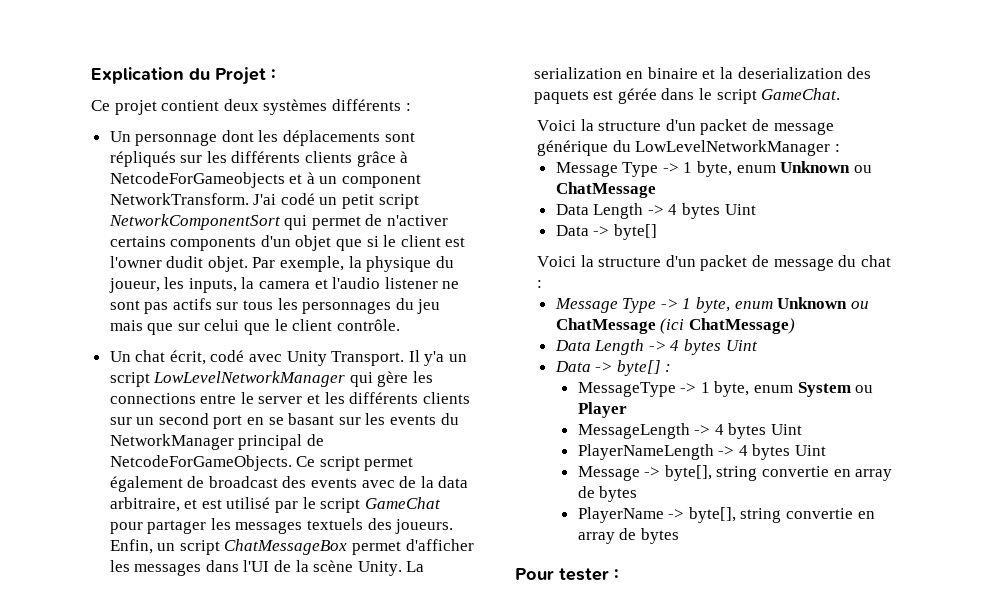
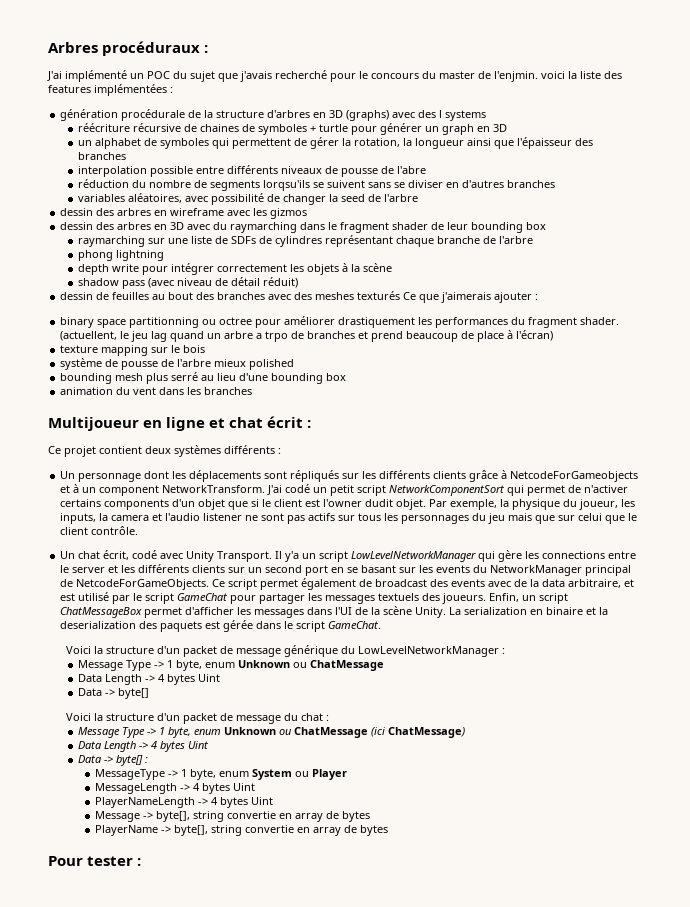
[91,67,266,85] Explication du Projet -> [48,41,209,56] [47,70,622,82] [48,84,173,96] [60,109,487,121] [77,123,507,135] [77,137,593,149] [77,152,126,160] [77,165,426,177] [77,179,555,191] [77,193,418,205] [60,208,308,219] [60,222,547,233] [77,235,533,247] [77,250,164,261] [77,263,392,275] [77,277,298,289] [60,291,539,303] [60,316,620,328] [60,330,554,342] [60,345,206,356] [60,358,295,370] [60,372,347,384] [60,387,253,395] [48,416,304,431] Arbres procéduraux : // J'ai implémenté un POC du sujet que j'avais recherché pour le concours du master de l'enjmin. voici la liste des features implémentées : // génération procédurale de la structure d'arbres en 3D (graphs) avec des l systems // réécriture récursive de chaines de symboles + turtle pour générer un graph en 3D // un alphabet de symboles qui permettent de gérer la rotation, la longueur ainsi que l'épaisseur des branches // interpolation possible entre différents niveaux de pousse de l'abre // réduction du nombre de segments lorqsu'ils se suivent sans se diviser en d'autres branches // variables aléatoires, avec possibilité de changer la seed de l'arbre // dessin des arbres en wireframe avec les gizmos // dessin des arbres en 3D avec du raymarching dans le fragment shader de leur bounding box // raymarching sur une liste de SDFs de cylindres représentant chaque branche de l'arbre // phong lightning // depth write pour intégrer correctement les objets à la scène // shadow pass (avec niveau de détail réduit) // dessin de feuilles au bout des branches avec des meshes texturés Ce que j'aimerais ajouter : // binary space partitionning ou octree pour améliorer drastiquement les performances du fragment shader. (actuellent, le jeu lag quand un arbre a trpo de branches et prend beaucoup de place à l'écran) // texture mapping sur le bois // système de pousse de l'arbre mieux polished // bounding mesh plus serré au lieu d'une bounding box // animation du vent dans les branches // Multijoueur en ligne et chat écrit

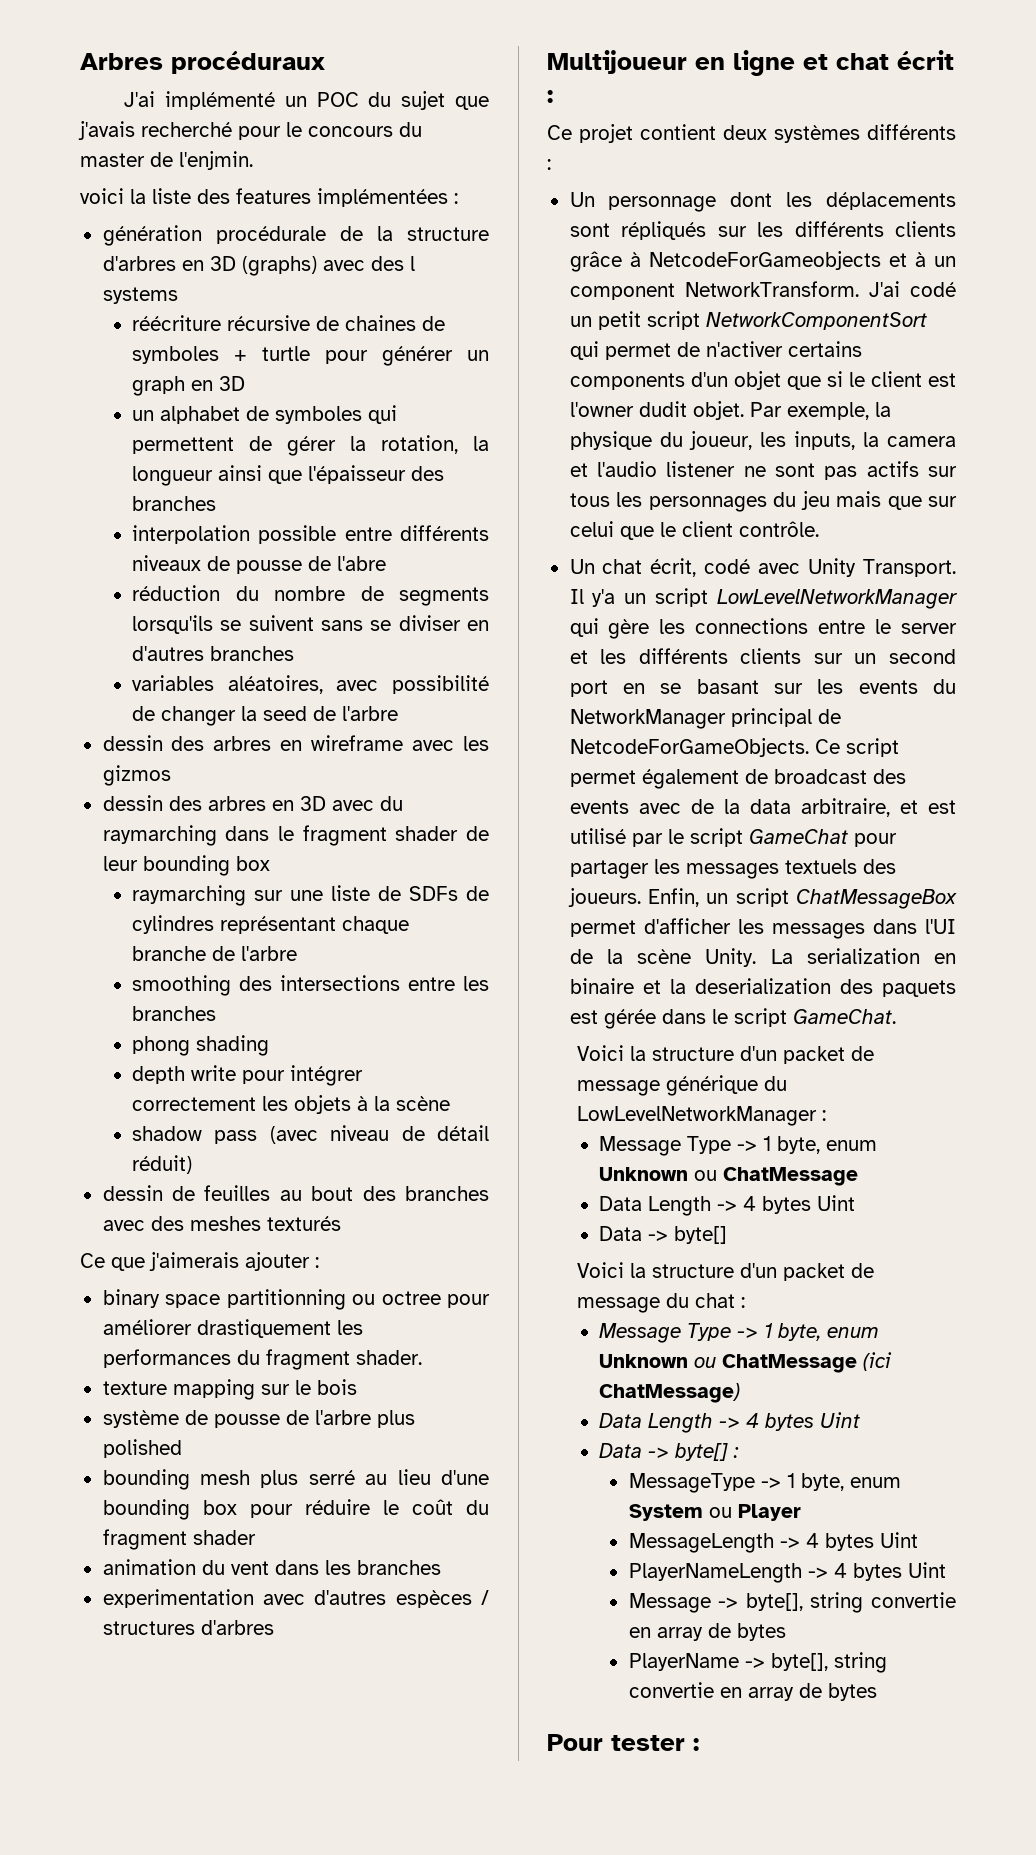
[204,45,209,53] : -> (325, 62) none
(538, 76) none -> (253, 160) //
[262,180,310,191] lorqsu'ils -> [132,615,214,634] lorsqu'ils
(533, 240) none -> [132,975,490,996] [132,1006,217,1021] // smoothing des intersections entre les branches
[115,250,164,261] lightning -> [196,1035,270,1056] shading
(401, 295) none -> (341, 1223) //
[60,330,554,342] (actuellent, le jeu lag quand un arbre a trpo de branches et prend beaucoup de place à l'écran) -> (422, 1357) none
[214,359,247,367] mieux -> [376,1410,415,1428] plus
(347, 377) none -> [249,1499,489,1518] [102,1529,256,1550] pour réduire le coût du fragment shader
(253, 391) none -> [102,1589,490,1608] [102,1620,274,1635] // experimentation avec d'autres espèces / structures d'arbres

